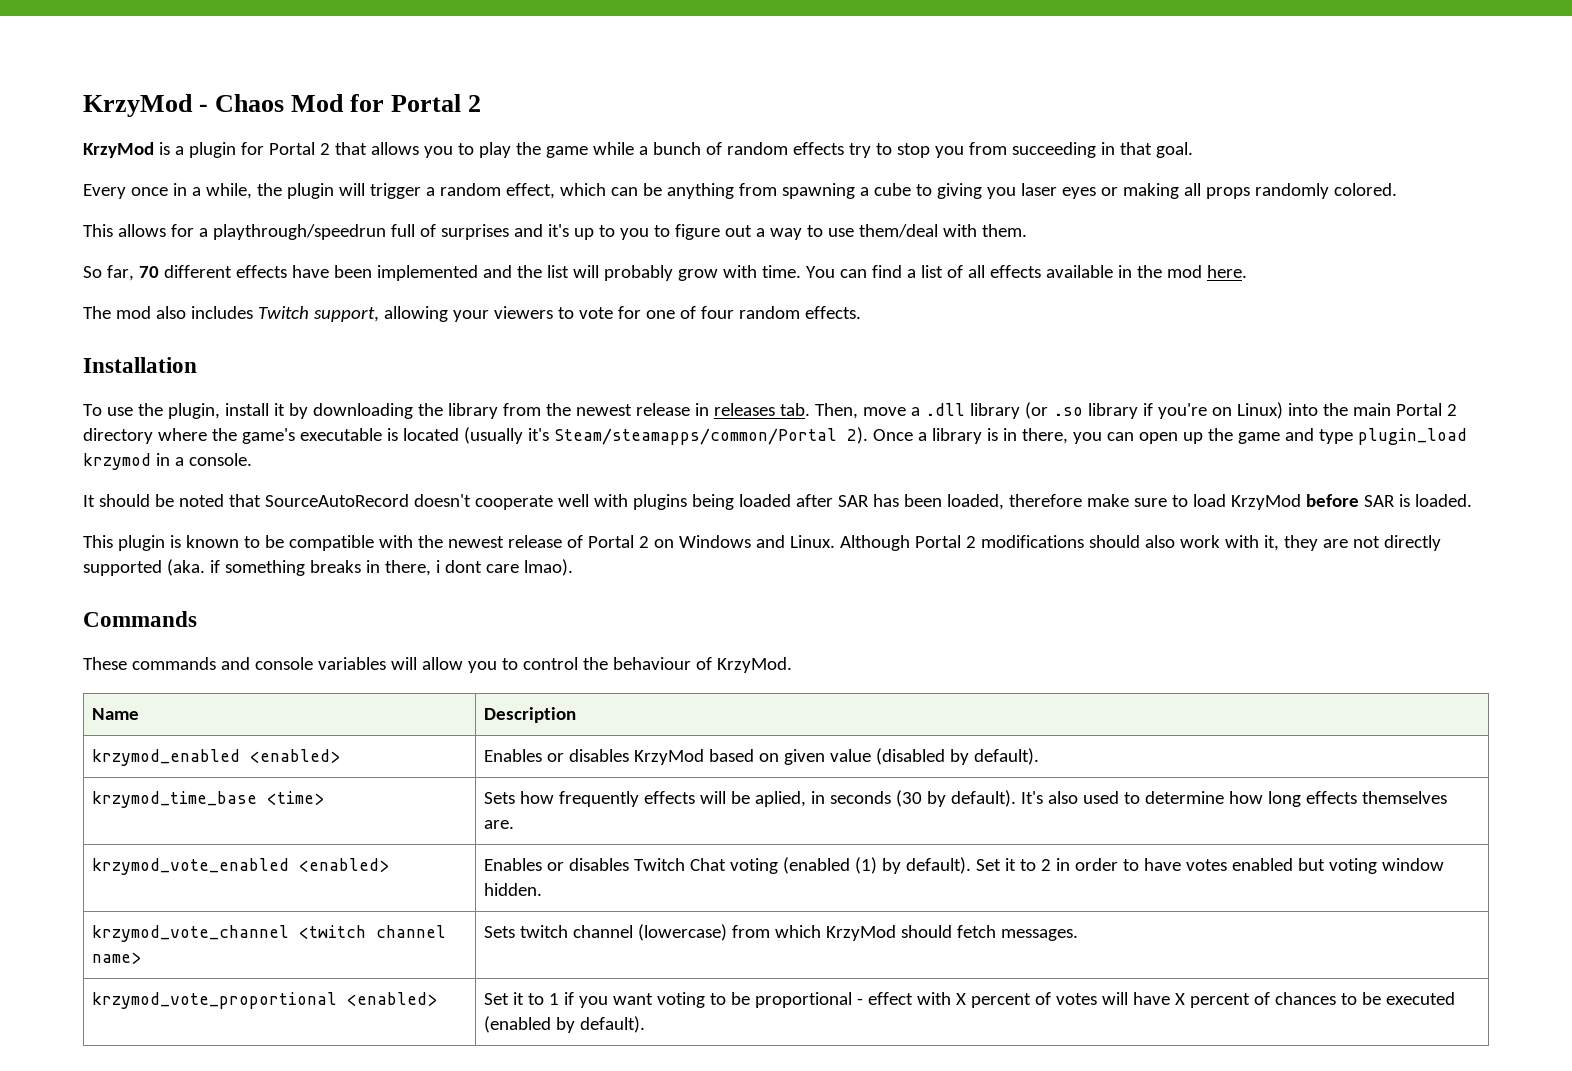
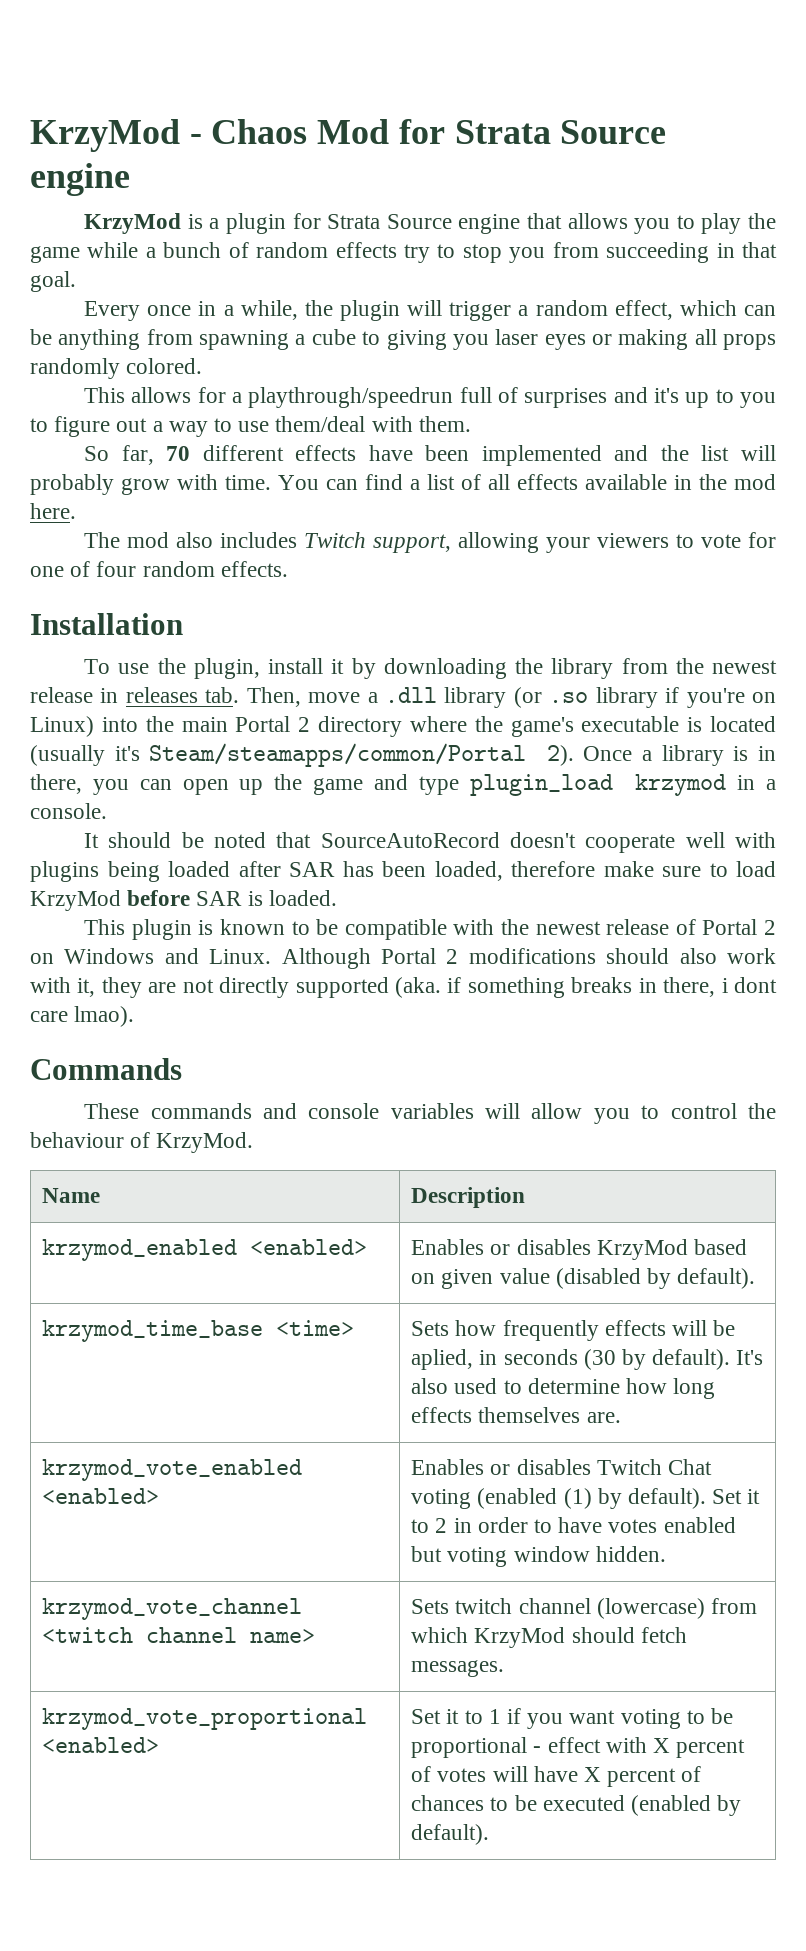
[391,94,482,112] Portal 2 -> [454,120,667,144] [30,163,130,196] Strata Source engine
[268,142,330,155] Portal 2 -> [327,214,521,234] Strata Source engine

